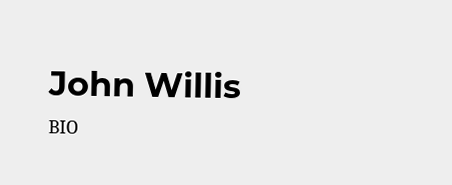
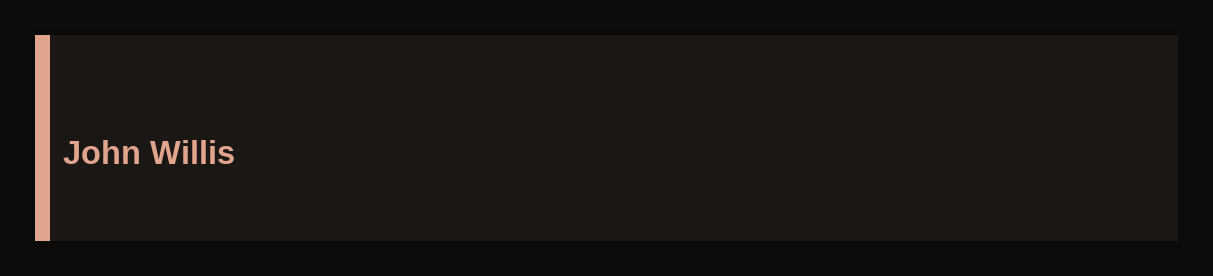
[48,120,78,134] // BIO -> (235, 152) none

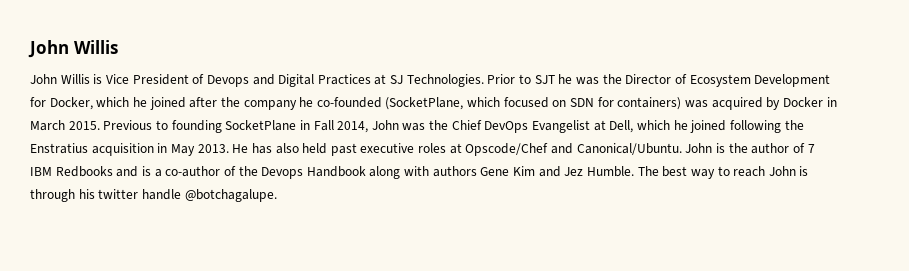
[63,140,235,164] John Willis -> [28,40,118,58] [30,74,831,87] [30,97,837,110] [30,120,804,133] [30,143,815,156] [30,166,809,179] [30,189,277,202] John Willis // John Willis is Vice President of Devops and Digital Practices at SJ Technologies. Prior to SJT he was the Director of Ecosystem Development for Docker, which he joined after the company he co-founded (SocketPlane, which focused on SDN for containers) was acquired by Docker in March 2015. Previous to founding SocketPlane in Fall 2014, John was the Chief DevOps Evangelist at Dell, which he joined following the Enstratius acquisition in May 2013. He has also held past executive roles at Opscode/Chef and Canonical/Ubuntu. John is the author of 7 IBM Redbooks and is a co-author of the Devops Handbook along with authors Gene Kim and Jez Humble. The best way to reach John is through his twitter handle @botchagalupe.

